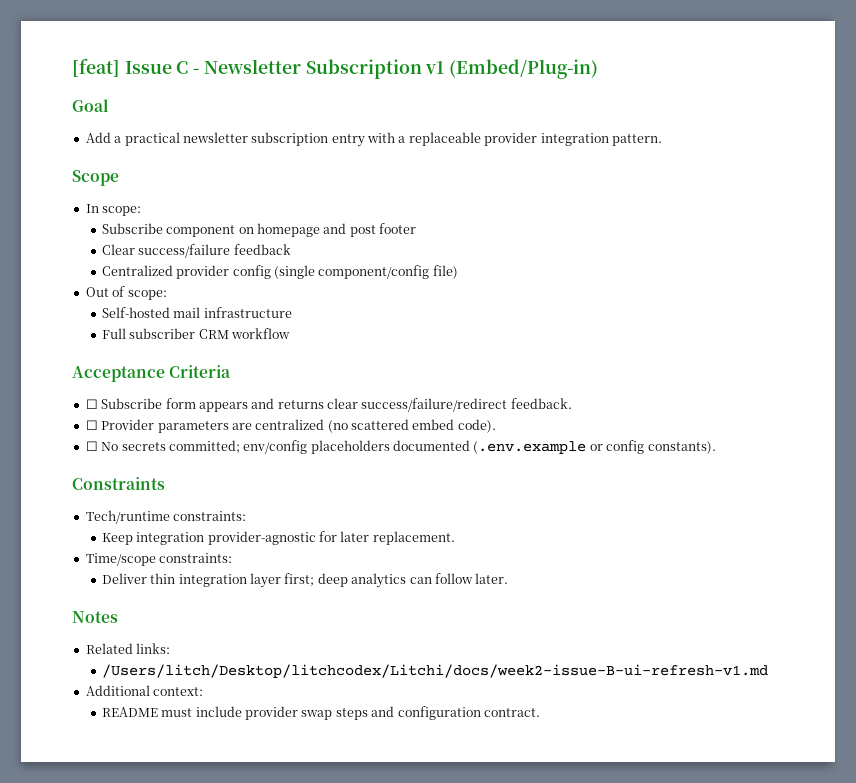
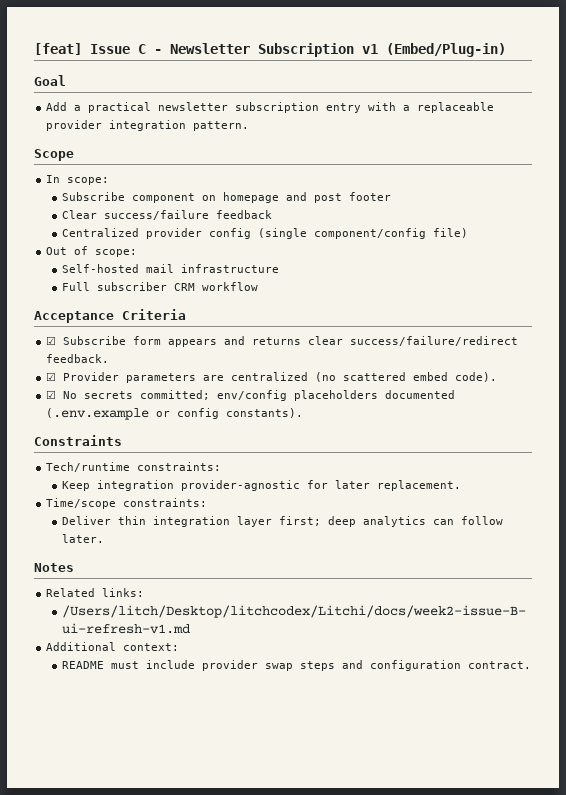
[85,399,98,409] ☐ -> [46,336,57,345] ☑
[85,420,98,430] ☐ -> [46,372,57,381] ☑
[85,441,98,451] ☐ -> [46,390,57,399] ☑

